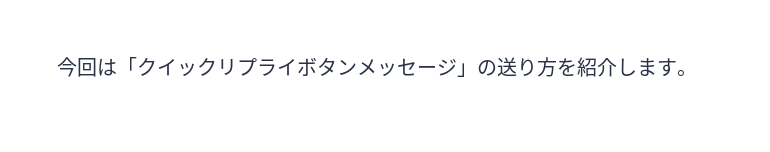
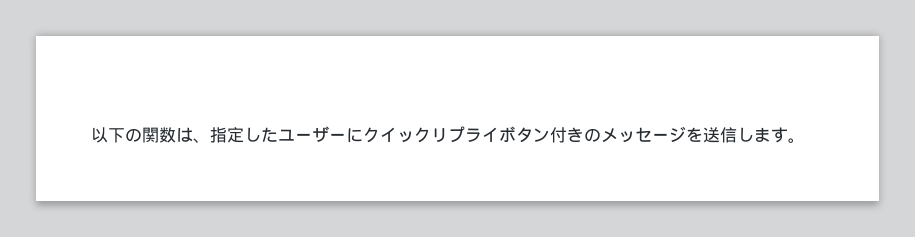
[57,57,137,77] 今回は「 -> [91,126,363,143] 以下の関数は、指定したユーザーに
(357, 67) none -> [550,127,601,143] 付きの
[457,57,617,77] 」の送り方を紹介 -> [686,127,737,143] を送信

